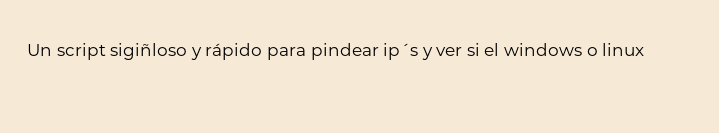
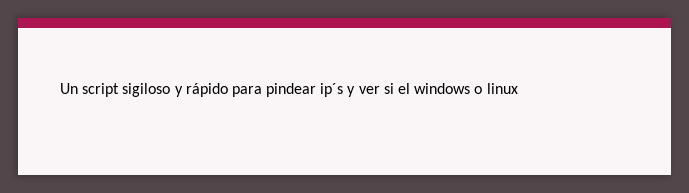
[110,43,188,60] sigiñloso -> [122,83,171,97] sigiloso

